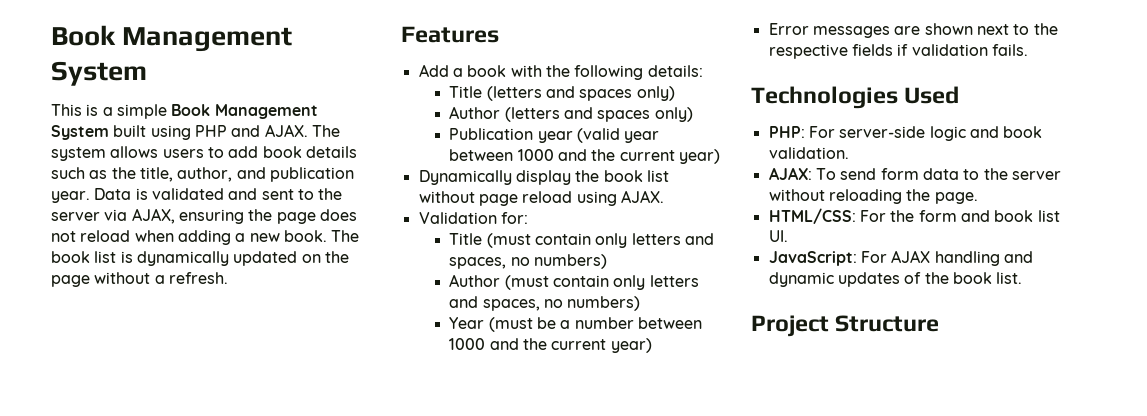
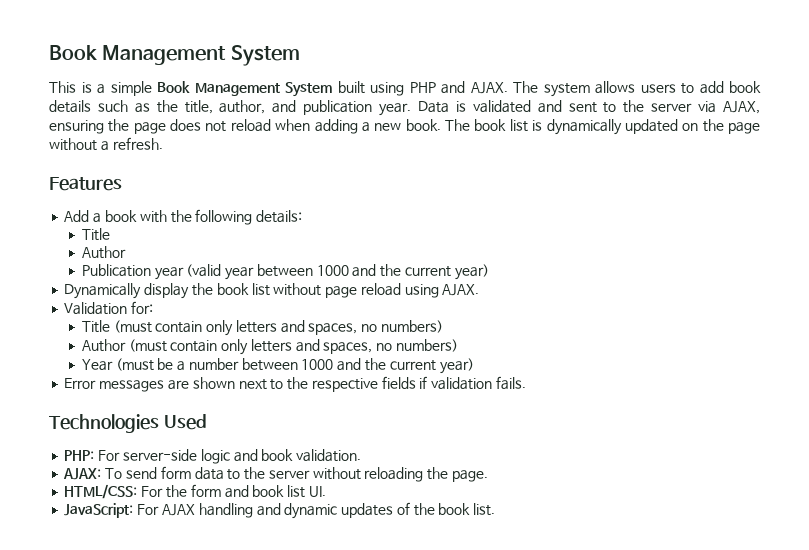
[486,86,675,101] [449,106,693,122] (letters and spaces only) // Author (letters and spaces only) -> [81,246,126,259] // Author
[751,315,940,337] // Project Structure -> (496, 509) none

